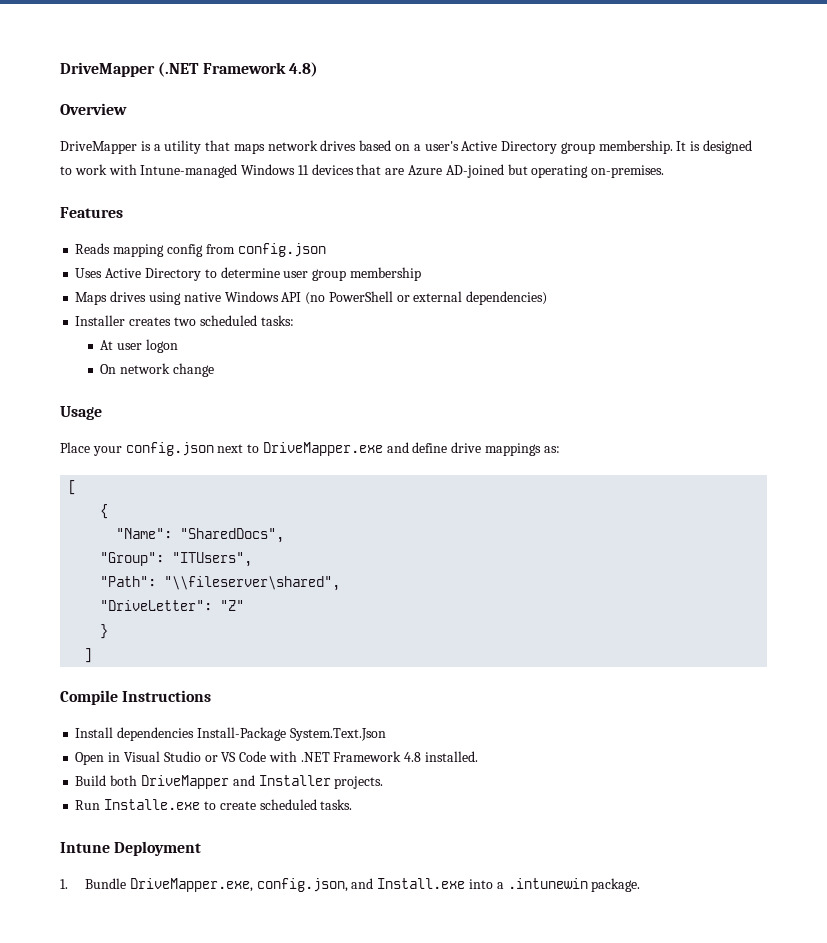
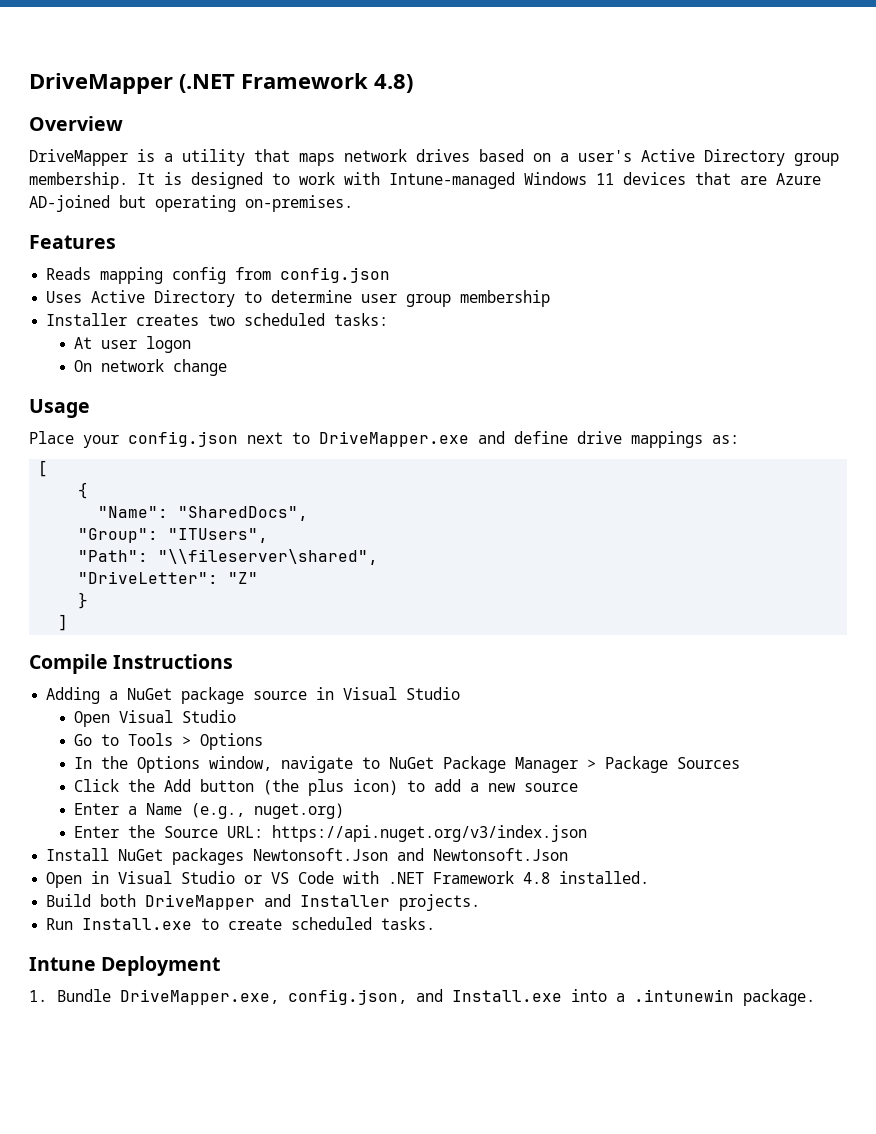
[75,291,548,305] // Maps drives using native Windows API (no PowerShell or external dependencies) -> (551, 298) none
[75,727,386,741] Install dependencies Install-Package System.Text.Json -> [46,687,461,704] [74,710,237,727] [74,733,264,750] [74,756,741,773] [74,779,579,796] [74,803,345,819] [74,825,588,842] [46,848,569,865] Adding a NuGet package source in Visual Studio // Open Visual Studio // Go to Tools > Options // In the Options window, navigate to NuGet Package Manager > Package Sources // Click the Add button (the plus icon) to add a new source // Enter a Name (e.g., nuget.org) // Enter the Source URL: https://api.nuget.org/v3/index.json // Install NuGet packages Newtonsoft.Json and Newtonsoft.Json
[104,799,201,810] Installe.exe -> [82,918,193,930] Install.exe

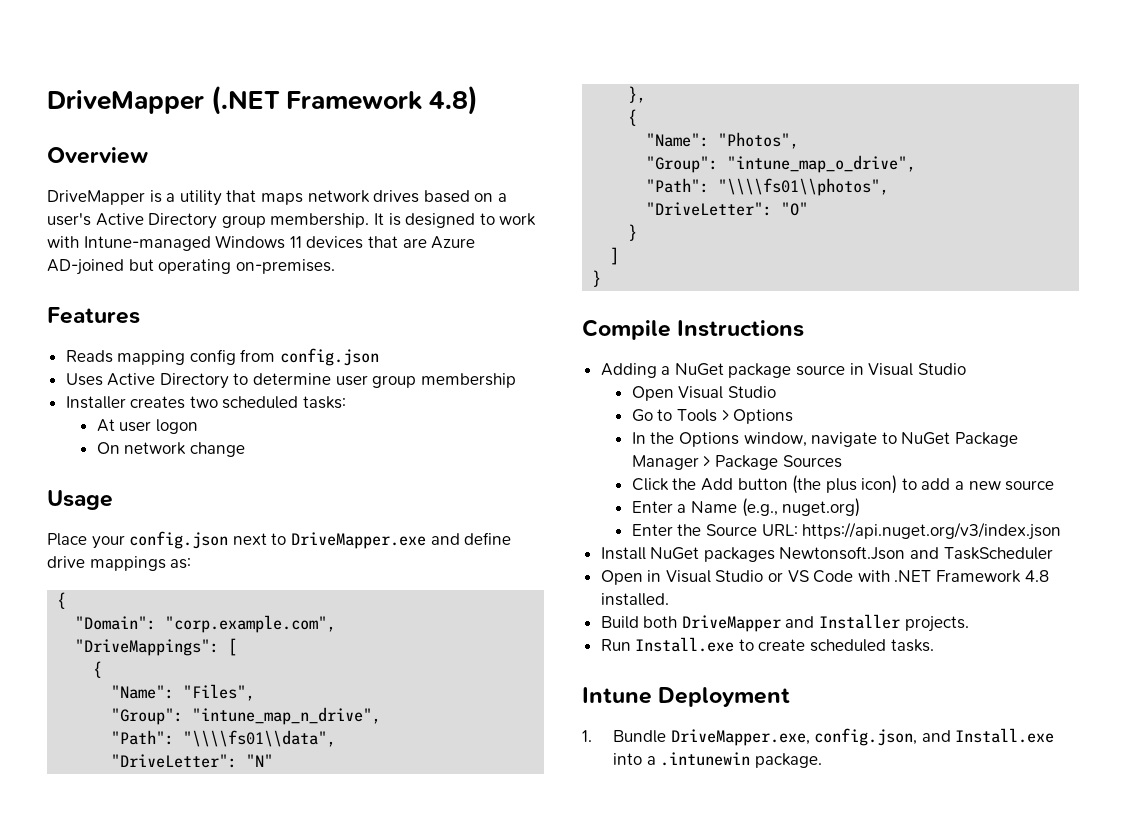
(739, 439) none -> [57,592,67,609] [75,615,337,633] [75,639,220,656] { // "Domain": "corp.example.com", // "DriveMappings":
[178,506,309,521] [78,528,269,543] [78,549,379,565] [78,571,259,584] "SharedDocs", // "Group": "ITUsers", // "Path": "\\fileserver\shared", // "DriveLetter": "Z" -> [183,684,256,701] [111,707,382,725] [111,730,337,747] [111,754,274,768] [628,86,647,103] [628,109,638,126] [646,132,800,149] [646,155,917,173] [646,178,890,196] [646,202,809,216] "Files", // "Group": "intune_map_n_drive", // "Path": "\\\\fs01\\data", // "DriveLetter": "N" // }, // { // "Name": "Photos", // "Group": "intune_map_o_drive", // "Path": "\\\\fs01\\photos", // "DriveLetter": "O"
(69, 622) none -> [592,270,602,287] // }
[433,848,569,861] Newtonsoft.Json -> [943,547,1053,560] TaskScheduler

